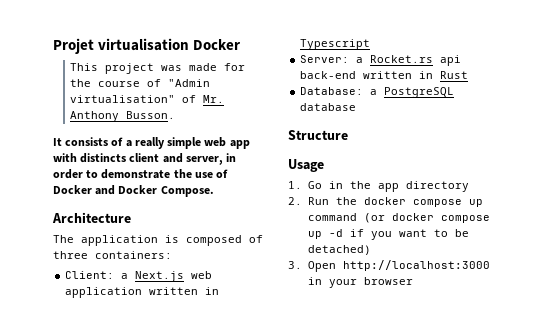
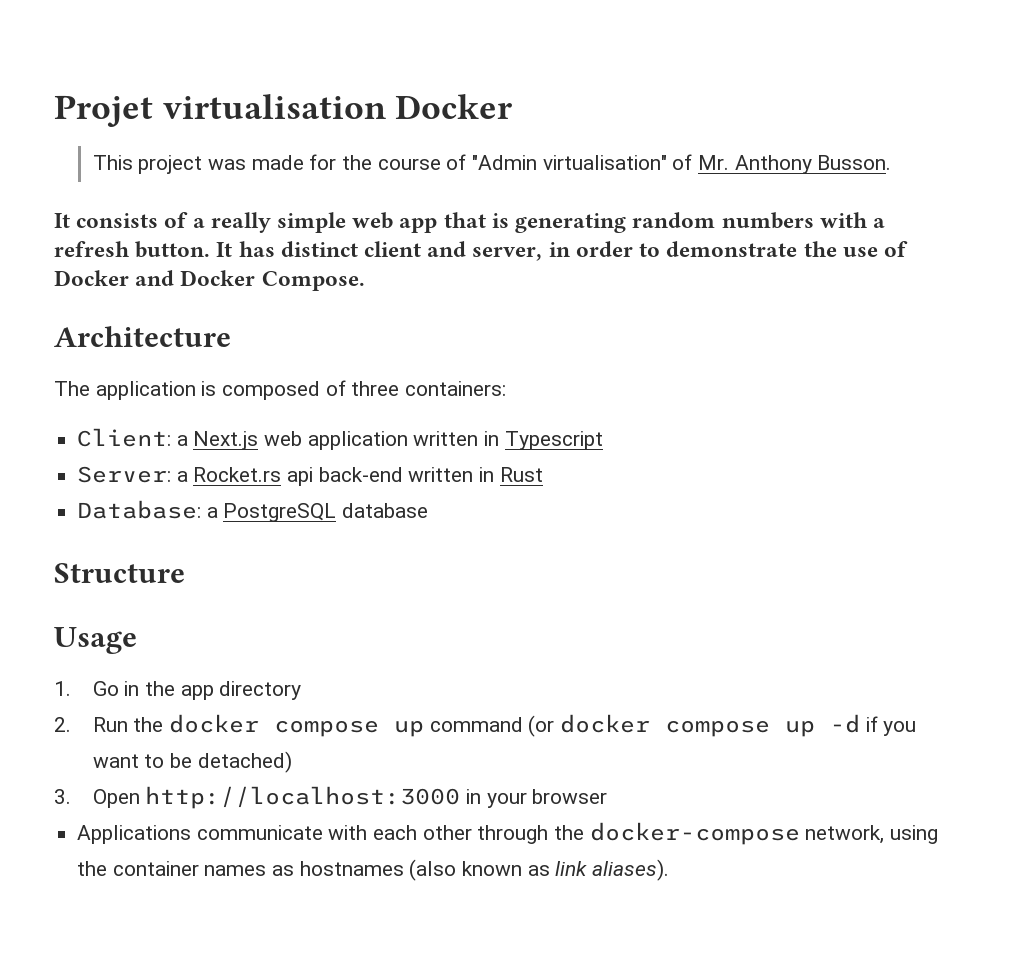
[53,153,127,163] with distincts -> [443,212,885,233] [54,241,358,258] that is generating random numbers with a refresh button. It has distinct
(413, 281) none -> [77,822,939,845] [77,859,670,881] // Applications communicate with each other through the docker-compose network, using the container names as hostnames (also known as link aliases).

